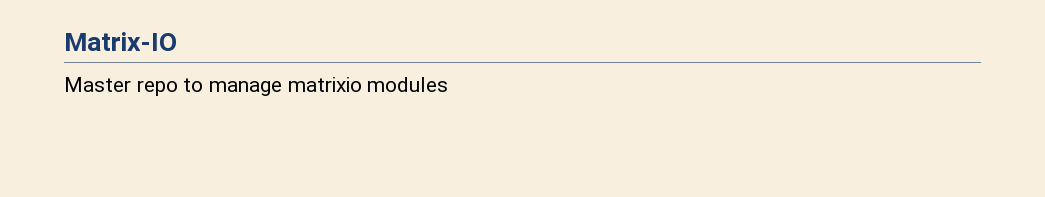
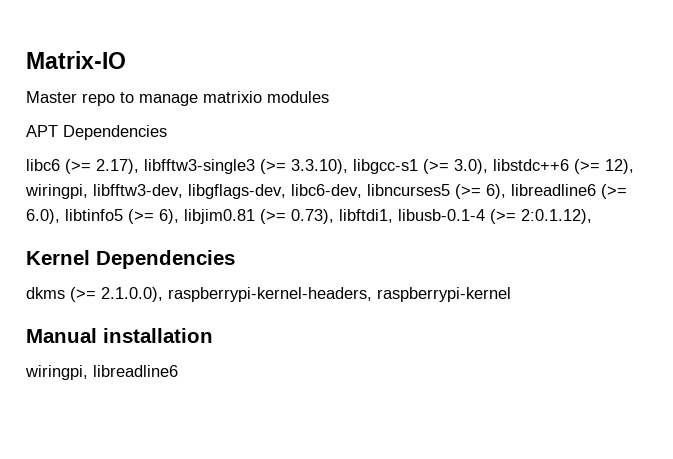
(449, 84) none -> [26,125,167,140] [26,159,634,174] [25,184,627,199] [26,209,592,224] [26,250,235,269] [26,287,511,302] [26,328,213,343] [25,365,178,380] // APT Dependencies // libc6 (>= 2.17), libfftw3-single3 (>= 3.3.10), libgcc-s1 (>= 3.0), libstdc++6 (>= 12), wiringpi, libfftw3-dev, libgflags-dev, libc6-dev, libncurses5 (>= 6), libreadline6 (>= 6.0), libtinfo5 (>= 6), libjim0.81 (>= 0.73), libftdi1, libusb-0.1-4 (>= 2:0.1.12), // Kernel Dependencies // dkms (>= 2.1.0.0), raspberrypi-kernel-headers, raspberrypi-kernel // Manual installation // wiringpi, libreadline6

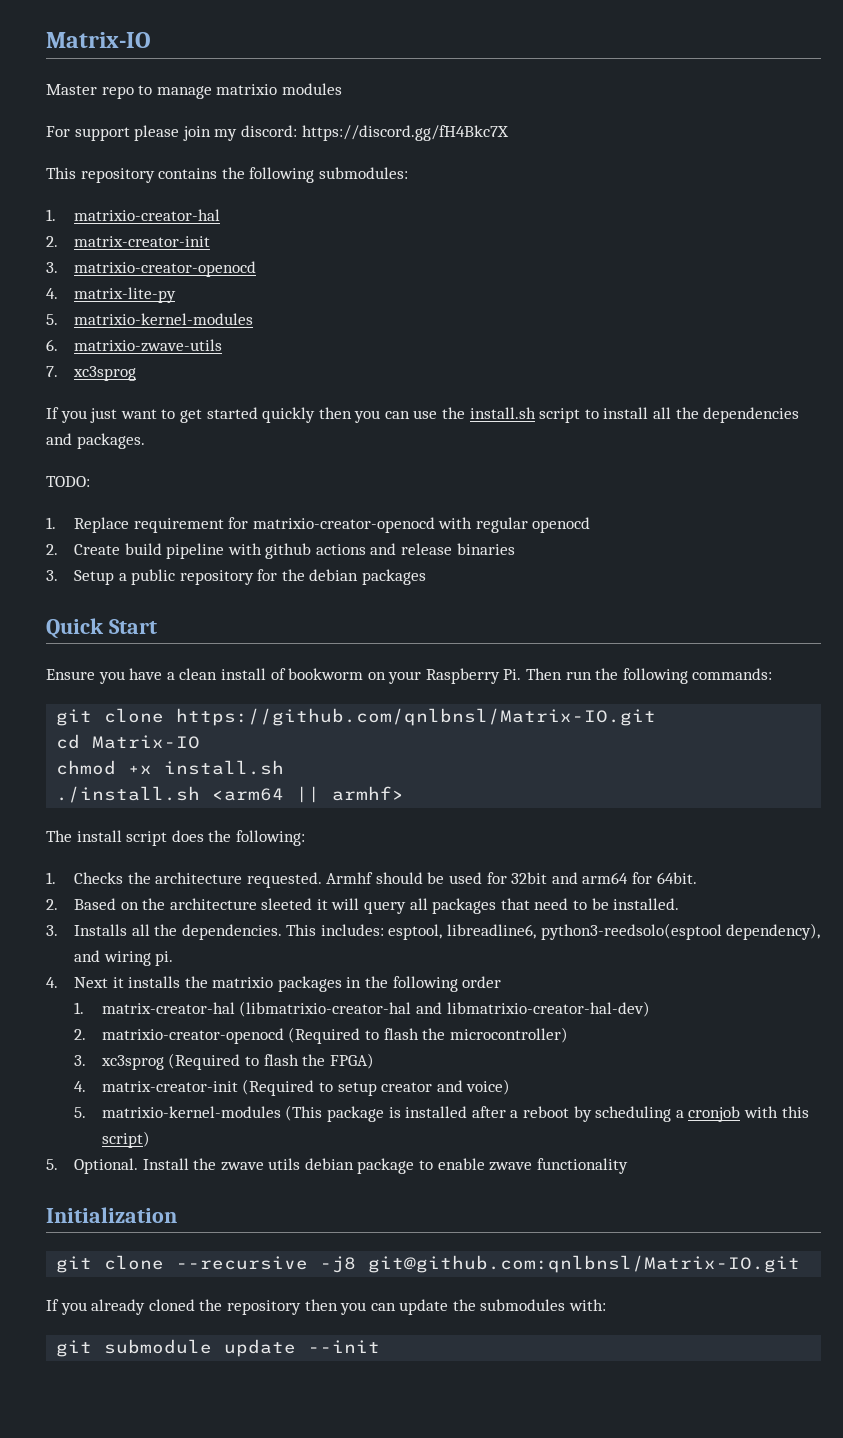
[26,125,167,140] [26,159,634,174] [25,184,627,199] [26,209,592,224] [26,250,235,269] [26,287,511,302] [26,328,213,343] [25,365,178,380] APT Dependencies // libc6 (>= 2.17), libfftw3-single3 (>= 3.3.10), libgcc-s1 (>= 3.0), libstdc++6 (>= 12), wiringpi, libfftw3-dev, libgflags-dev, libc6-dev, libncurses5 (>= 6), libreadline6 (>= 6.0), libtinfo5 (>= 6), libjim0.81 (>= 0.73), libftdi1, libusb-0.1-4 (>= 2:0.1.12), // Kernel Dependencies // dkms (>= 2.1.0.0), raspberrypi-kernel-headers, raspberrypi-kernel // Manual installation // wiringpi, libreadline6 -> [46,125,509,141] [46,167,408,183] [46,209,220,221] [46,236,210,247] [46,261,256,277] [46,287,176,303] [46,313,253,325] [46,339,222,352] [46,366,136,381] [46,407,800,423] [46,433,145,449] [46,476,90,487] [46,517,591,533] [46,543,515,559] [46,569,427,585] [46,618,157,639] [46,668,773,684] [56,708,657,726] [56,734,201,749] [56,760,285,775] [56,786,405,803] [46,830,305,846] [46,872,697,888] [46,898,680,914] [46,923,821,940] [73,950,174,966] [46,976,502,992] [73,1001,650,1017] [73,1027,568,1044] [73,1053,374,1070] [73,1079,511,1096] [73,1105,809,1122] [101,1131,150,1148] [46,1158,628,1174] [46,1207,177,1223] [56,1255,801,1273] [46,1299,607,1315] [56,1339,381,1357] For support please join my discord: https://discord.gg/fH4Bkc7X // This repository contains the following submodules: // 1. matrixio-creator-hal // 2. matrix-creator-init // 3. matrixio-creator-openocd // 4. matrix-lite-py // 5. matrixio-kernel-modules // 6. matrixio-zwave-utils // 7. xc3sprog // If you just want to get started quickly then you can use the install.sh script to install all the dependencies and packages. // TODO: // 1. Replace requirement for matrixio-creator-openocd with regular openocd // 2. Create build pipeline with github actions and release binaries // 3. Setup a public repository for the debian packages // Quick Start // Ensure you have a clean install of bookworm on your Raspberry Pi. Then run the following commands: // git clone https://github.com/qnlbnsl/Matrix-IO.git // cd Matrix-IO // chmod +x install.sh // ./install.sh <arm64 || armhf> // The install script does the following: // 1. Checks the architecture requested. Armhf should be used for 32bit and arm64 for 64bit. // 2. Based on the architecture sleeted it will query all packages that need to be installed. // 3. Installs all the dependencies. This includes: esptool, libreadline6, python3-reedsolo(esptool dependency), and wiring pi. // 4. Next it installs the matrixio packages in the following order // 1. matrix-creator-hal (libmatrixio-creator-hal and libmatrixio-creator-hal-dev) // 2. matrixio-creator-openocd (Required to flash the microcontroller) // 3. xc3sprog (Required to flash the FPGA) // 4. matrix-creator-init (Required to setup creator and voice) // 5. matrixio-kernel-modules (This package is installed after a reboot by scheduling a cronjob with this script) // 5. Optional. Install the zwave utils debian package to enable zwave functionality // Initialization // git clone --recursive -j8 git@github.com:qnlbnsl/Matrix-IO.git // If you already cloned the repository then you can update the submodules with: // git submodule update --init

